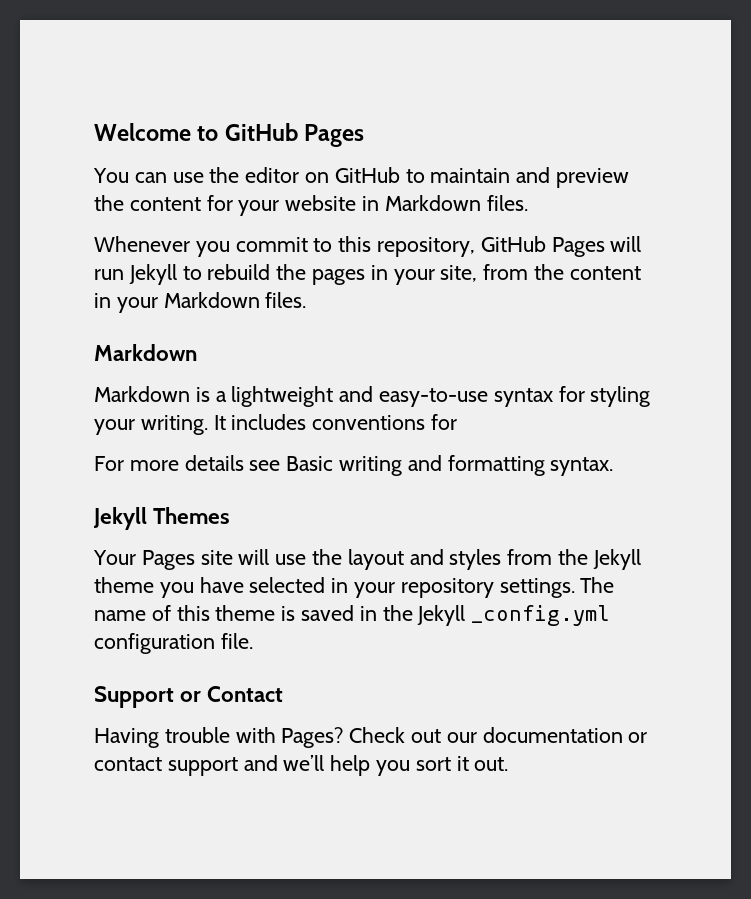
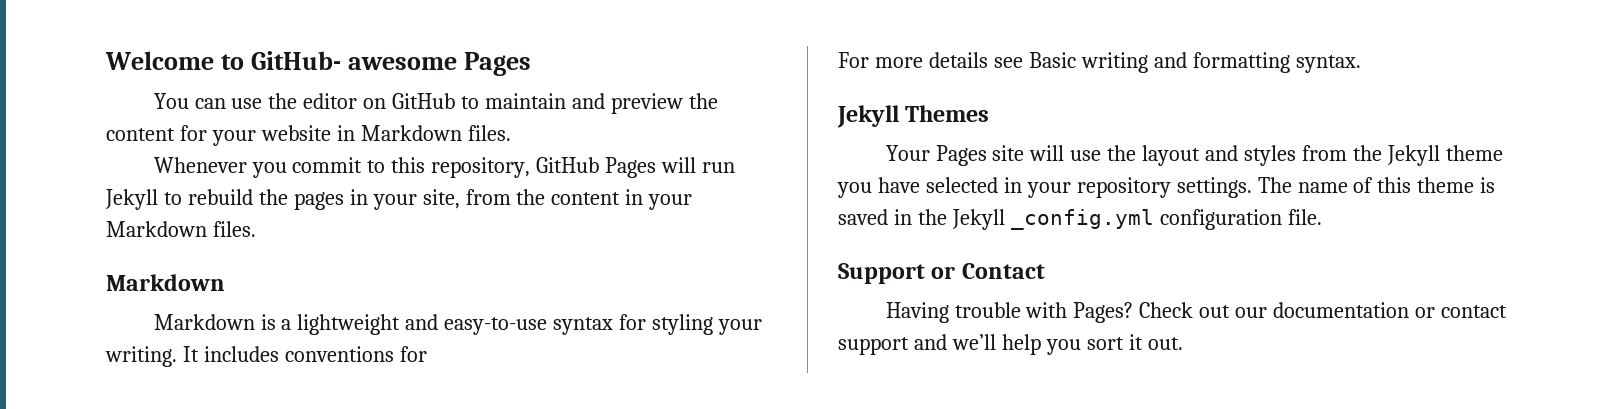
[224,123,298,141] GitHub -> [250,51,457,70] GitHub- awesome

